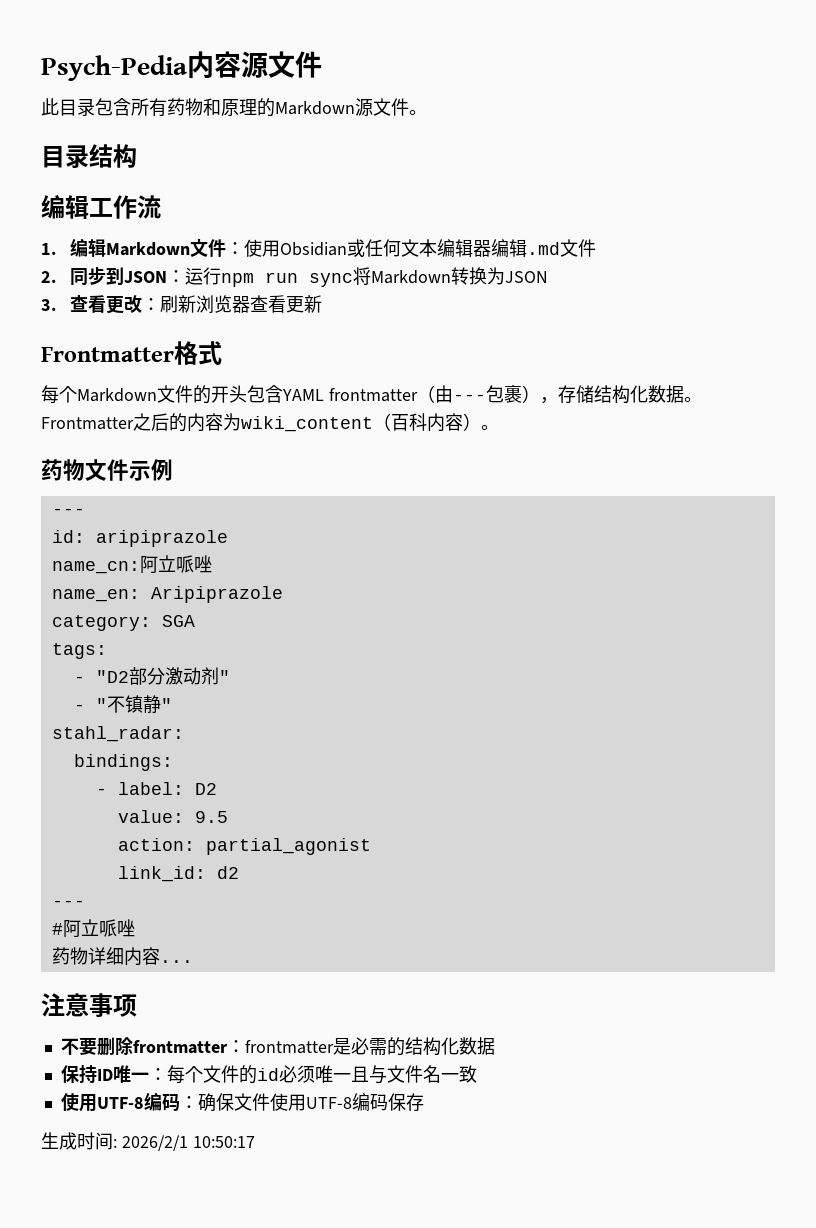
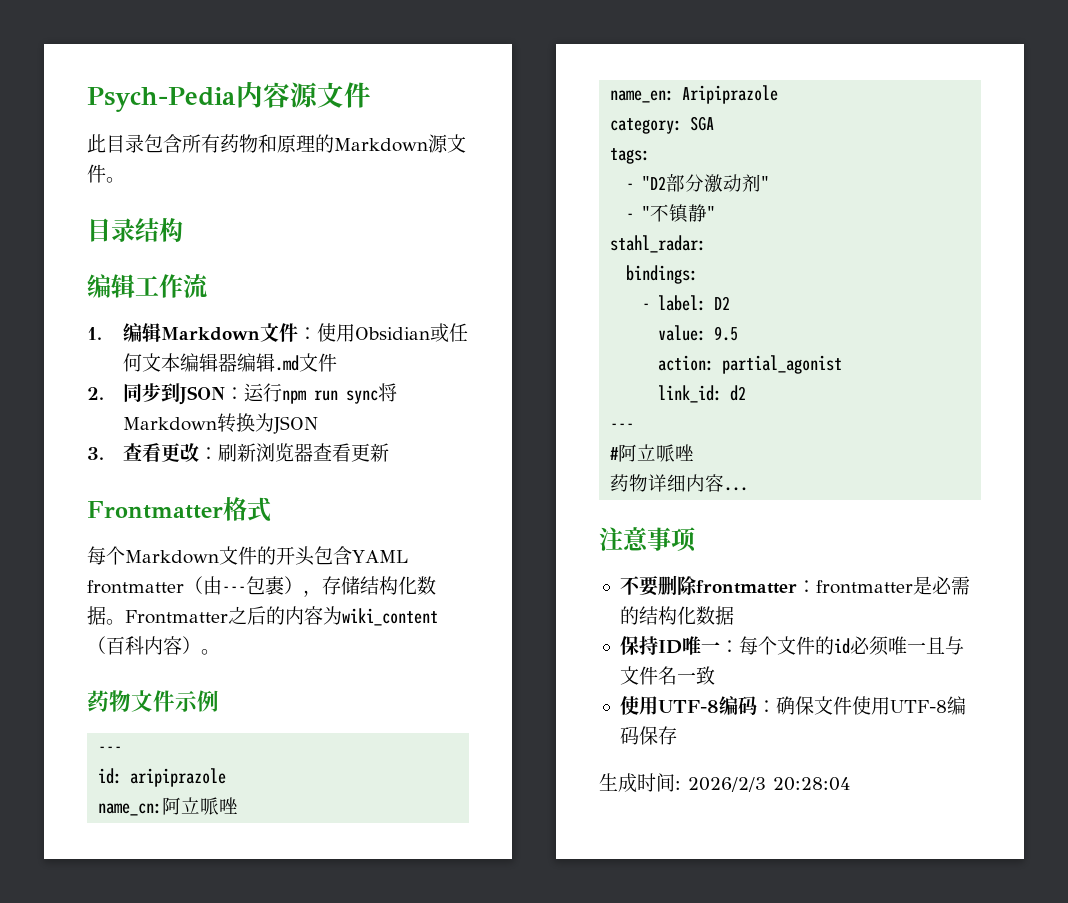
[121,1135,255,1151] 2026/2/1 10:50:17 -> [688,777,850,792] 2026/2/3 20:28:04

